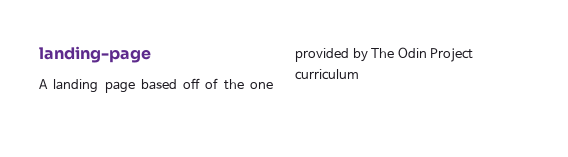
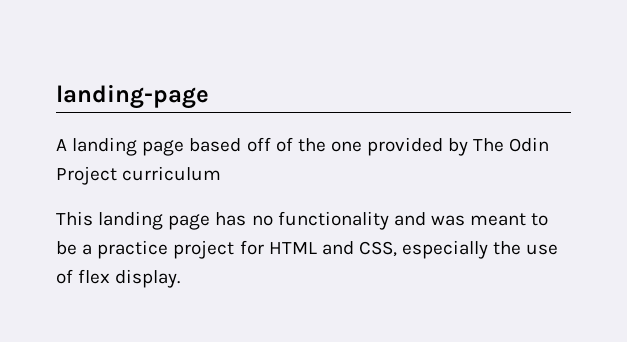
(359, 74) none -> [56,211,549,230] [56,240,559,259] [56,269,181,288] // This landing page has no functionality and was meant to be a practice project for HTML and CSS, especially the use of flex display.

